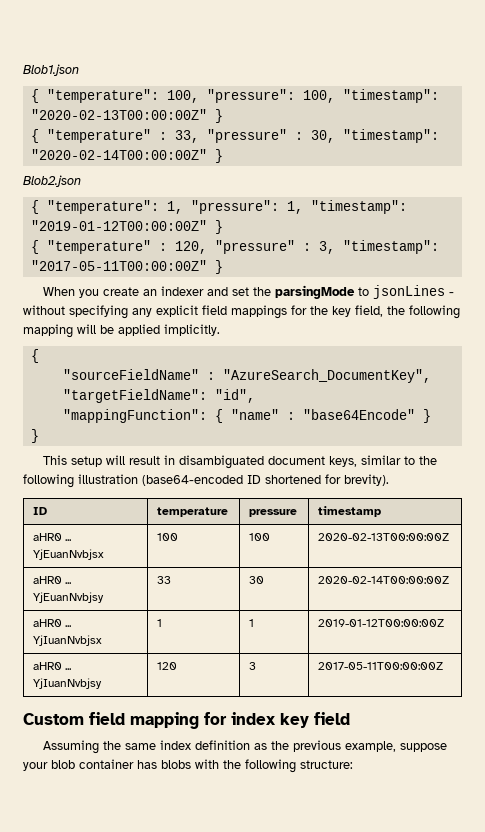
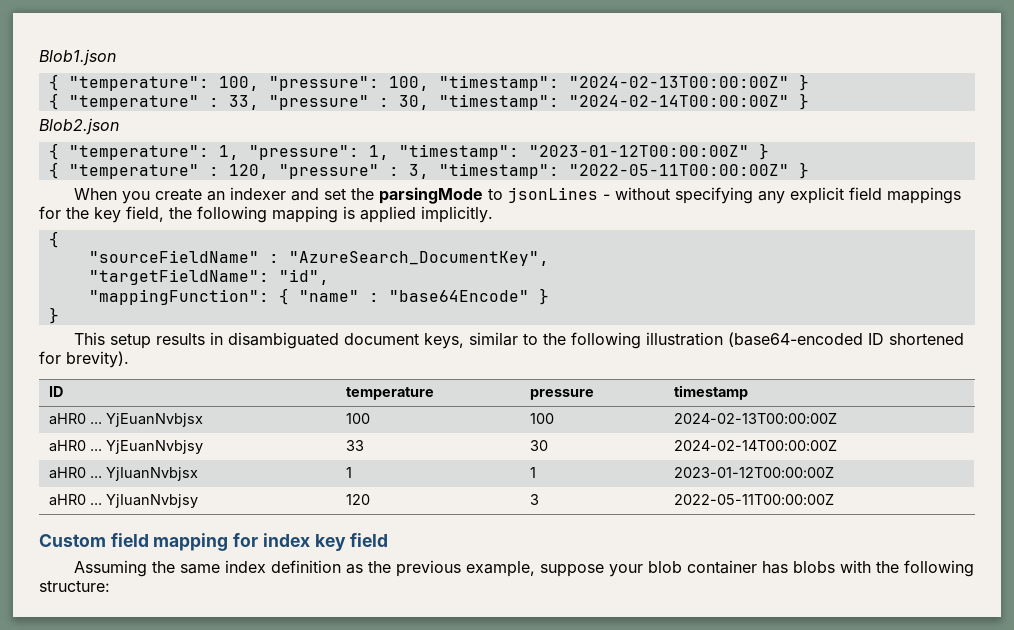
[30,109,207,120] "2020-02-13T00:00:00Z" -> [568,76,789,88] "2024-02-13T00:00:00Z"
[30,149,207,160] "2020-02-14T00:00:00Z" -> [568,95,789,107] "2024-02-14T00:00:00Z"
[30,220,207,231] "2019-01-12T00:00:00Z" -> [528,145,749,157] "2023-01-12T00:00:00Z"
[30,260,207,271] "2017-05-11T00:00:00Z" -> [568,164,789,176] "2022-05-11T00:00:00Z"
[77,324,114,334] will be -> [343,206,355,219] is
[106,455,161,465] will result -> [156,333,206,345] results
[318,533,450,541] 2020-02-13T00:00:00Z -> [674,413,838,424] 2024-02-13T00:00:00Z
[318,576,450,584] 2020-02-14T00:00:00Z -> [674,440,838,451] 2024-02-14T00:00:00Z
[318,619,445,627] 2019-01-12T00:00:00Z -> [674,467,835,478] 2023-01-12T00:00:00Z
[318,662,444,670] 2017-05-11T00:00:00Z -> [674,494,835,505] 2022-05-11T00:00:00Z

